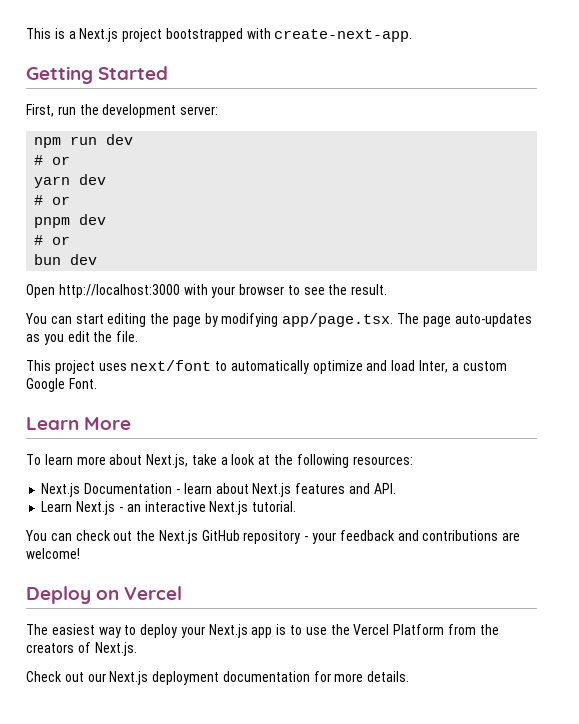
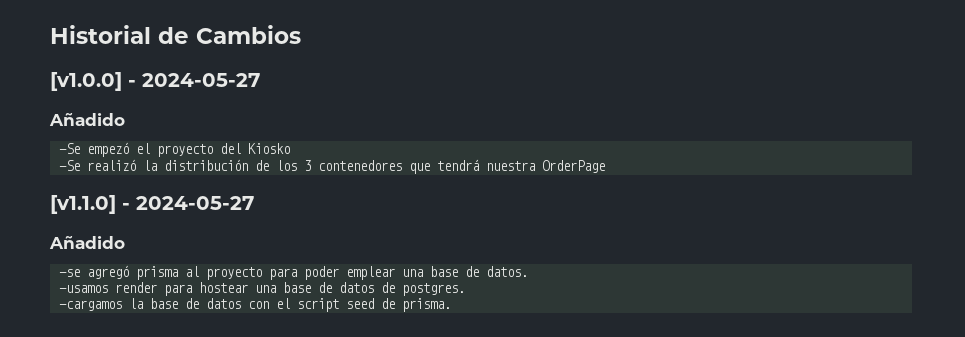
[26,28,413,42] [26,66,169,84] [26,104,219,118] [34,134,134,148] [34,155,71,165] [34,174,107,188] [34,195,71,205] [34,214,107,228] [34,235,71,245] [34,254,98,265] [26,284,388,298] [25,313,532,327] [26,331,139,345] [26,360,507,374] [26,378,97,392] [26,417,132,430] [26,454,413,468] [41,483,396,497] [41,501,297,515] [25,530,521,544] [26,548,80,559] [26,586,183,604] [26,624,499,638] [26,642,137,656] [26,671,410,685] This is a Next.js project bootstrapped with create-next-app. // Getting Started // First, run the development server: // npm run dev // # or // yarn dev // # or // pnpm dev // # or // bun dev // Open http://localhost:3000 with your browser to see the result. // You can start editing the page by modifying app/page.tsx. The page auto-updates as you edit the file. // This project uses next/font to automatically optimize and load Inter, a custom Google Font. // Learn More // To learn more about Next.js, take a look at the following resources: // Next.js Documentation - learn about Next.js features and API. // Learn Next.js - an interactive Next.js tutorial. // You can check out the Next.js GitHub repository - your feedback and contributions are welcome! // Deploy on Vercel // The easiest way to deploy your Next.js app is to use the Vercel Platform from the creators of Next.js. // Check out our Next.js deployment documentation for more details. -> [50,25,301,44] [50,72,260,91] [49,113,125,126] [59,142,290,157] [59,159,605,174] [50,195,254,214] [49,236,125,249] [59,265,528,280] [59,282,465,296] [59,298,451,312] Historial de Cambios // [v1.0.0] - 2024-05-27 // Añadido // -Se empezó el proyecto del Kiosko // -Se realizó la distribución de los 3 contenedores que tendrá nuestra OrderPage // [v1.1.0] - 2024-05-27 // Añadido // -se agregó prisma al proyecto para poder emplear una base de datos. // -usamos render para hostear una base de datos de postgres. // -cargamos la base de datos con el script seed de prisma.

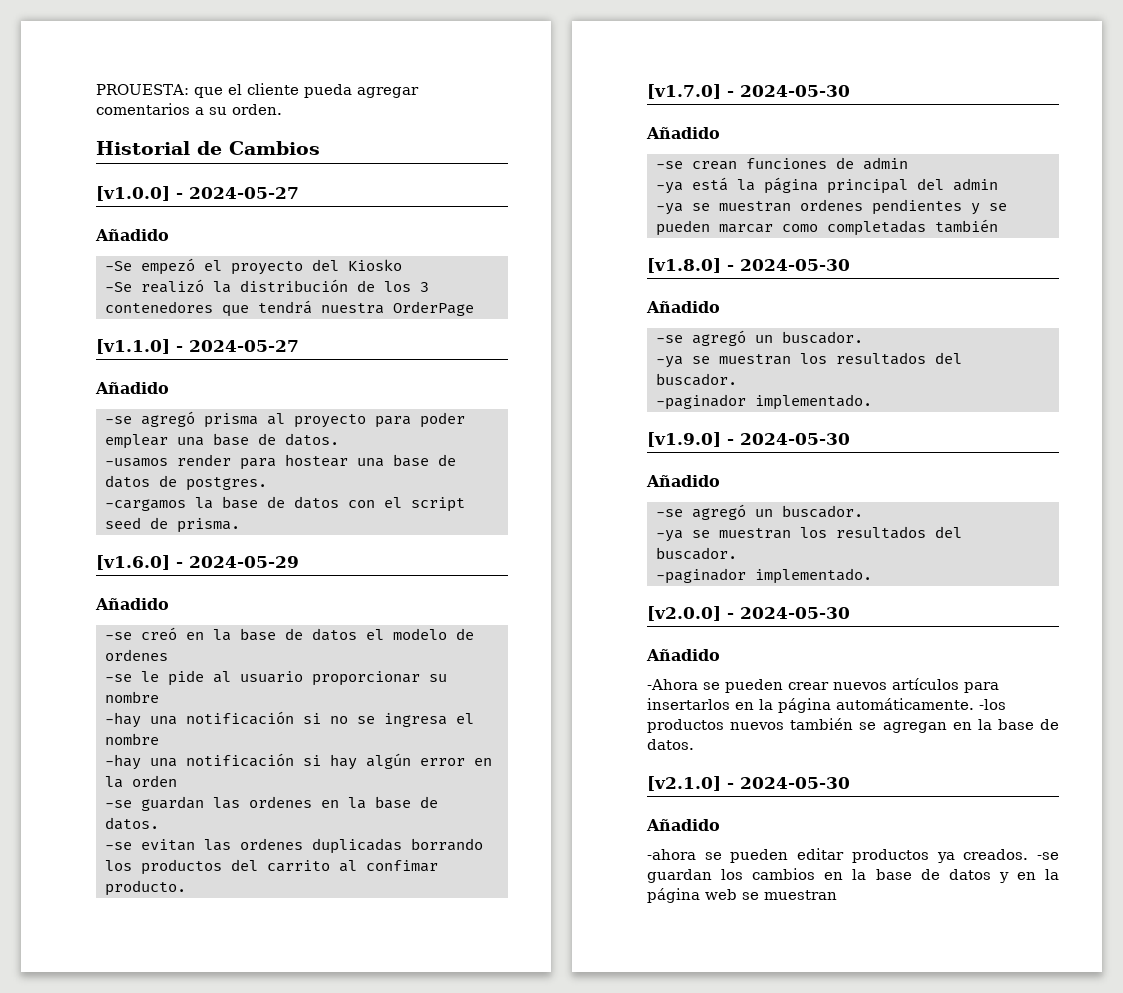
(50, 34) none -> [96,83,419,98] [96,103,282,115] PROUESTA: que el cliente pueda agregar comentarios a su orden. //
(451, 305) none -> [96,555,299,570] [95,598,169,610] [104,627,474,641] [104,649,168,661] [104,670,447,686] [104,691,159,703] [104,711,474,728] [104,733,159,745] [104,753,492,770] [104,775,177,788] [104,796,438,811] [104,817,159,830] [104,838,483,854] [104,859,438,875] [104,880,186,896] [647,84,850,99] [646,127,720,139] [655,157,908,170] [655,177,998,194] [655,199,1007,215] [655,219,998,236] [647,258,850,273] [646,301,720,313] [655,330,863,346] [655,352,962,368] [655,373,737,386] [655,394,872,410] [647,432,850,447] [646,475,720,487] [655,504,863,520] [655,526,962,542] [655,547,737,560] [655,568,872,584] [647,606,850,621] [646,649,720,661] [647,678,999,693] [647,698,1006,713] [647,718,1059,733] [647,739,694,750] [647,776,850,791] [646,819,720,831] [647,848,1059,863] [647,868,1059,883] [647,888,837,903] // [v1.6.0] - 2024-05-29 // Añadido // -se creó en la base de datos el modelo de ordenes // -se le pide al usuario proporcionar su nombre // -hay una notificación si no se ingresa el nombre // -hay una notificación si hay algún error en la orden // -se guardan las ordenes en la base de datos. // -se evitan las ordenes duplicadas borrando los productos del carrito al confimar producto. // [v1.7.0] - 2024-05-30 // Añadido // -se crean funciones de admin // -ya está la página principal del admin // -ya se muestran ordenes pendientes y se pueden marcar como completadas también // [v1.8.0] - 2024-05-30 // Añadido // -se agregó un buscador. // -ya se muestran los resultados del buscador. // -paginador implementado. // [v1.9.0] - 2024-05-30 // Añadido // -se agregó un buscador. // -ya se muestran los resultados del buscador. // -paginador implementado. // [v2.0.0] - 2024-05-30 // Añadido // -Ahora se pueden crear nuevos artículos para insertarlos en la página automáticamente. -los productos nuevos también se agregan en la base de datos. // [v2.1.0] - 2024-05-30 // Añadido // -ahora se pueden editar productos ya creados. -se guardan los cambios en la base de datos y en la página web se muestran

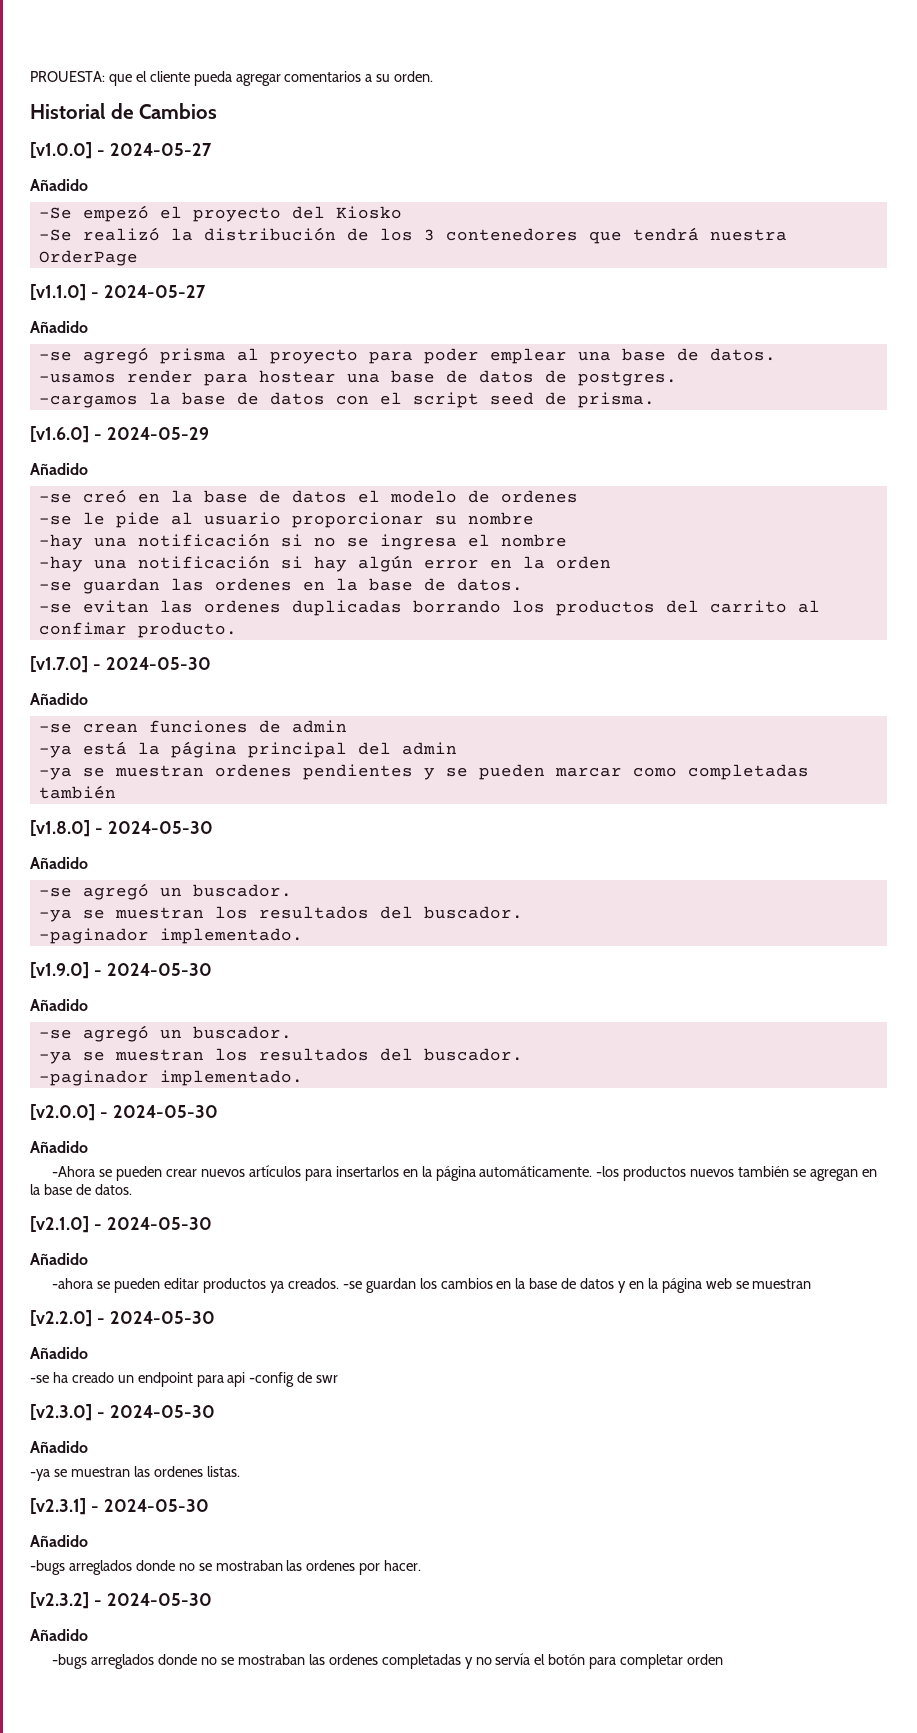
(837, 895) none -> [30,1310,215,1327] [30,1347,88,1359] [30,1372,339,1387] [30,1404,215,1421] [30,1441,88,1453] [30,1466,240,1481] [30,1498,209,1515] [30,1535,88,1547] [30,1560,422,1575] [30,1592,212,1609] [30,1629,88,1641] [52,1653,723,1669] // [v2.2.0] - 2024-05-30 // Añadido // -se ha creado un endpoint para api -config de swr // [v2.3.0] - 2024-05-30 // Añadido // -ya se muestran las ordenes listas. // [v2.3.1] - 2024-05-30 // Añadido // -bugs arreglados donde no se mostraban las ordenes por hacer. // [v2.3.2] - 2024-05-30 // Añadido // -bugs arreglados donde no se mostraban las ordenes completadas y no servía el botón para completar orden

